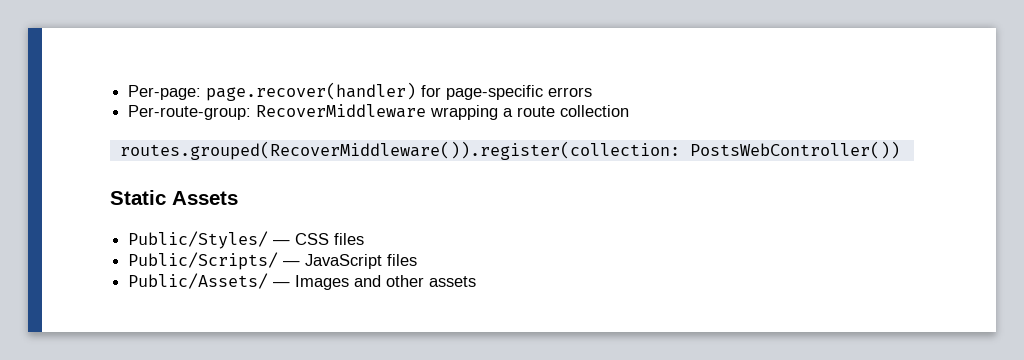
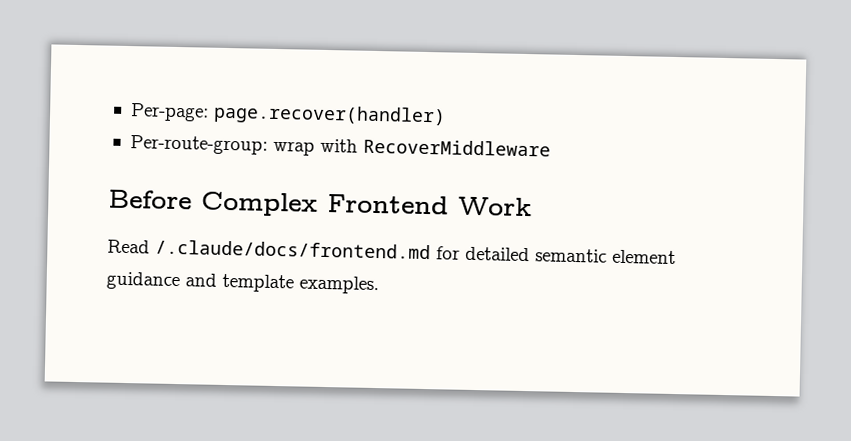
[421,85,593,100] for page-specific errors -> (446, 115) none
(252, 112) none -> [272,138,358,156] wrap with
[430,105,630,120] [119,141,900,160] [110,190,238,205] [128,231,365,249] [128,252,418,270] [128,273,477,290] wrapping a route collection // routes.grouped(RecoverMiddleware()).register(collection: PostsWebController()) // Static Assets // Public/Styles/ — CSS files // Public/Scripts/ — JavaScript files // Public/Assets/ — Images and other assets -> [108,189,532,217] [107,239,676,265] [106,271,379,295] // Before Complex Frontend Work // Read /.claude/docs/frontend.md for detailed semantic element guidance and template examples.

